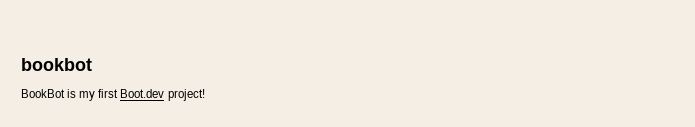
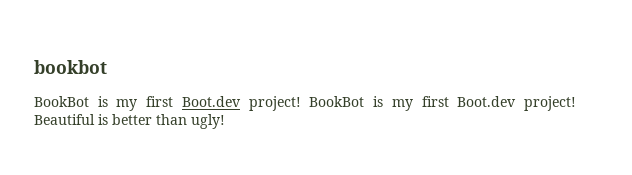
(205, 95) none -> [309,96,577,111] [34,114,225,129] BookBot is my first Boot.dev project! Beautiful is better than ugly!

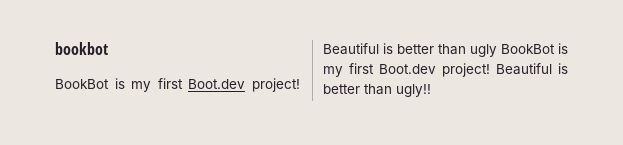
[309,96,577,111] [34,114,225,129] BookBot is my first Boot.dev project! Beautiful is better than ugly! -> [323,43,568,57] [323,63,568,77] [323,84,431,97] Beautiful is better than ugly BookBot is my first Boot.dev project! Beautiful is better than ugly!!

